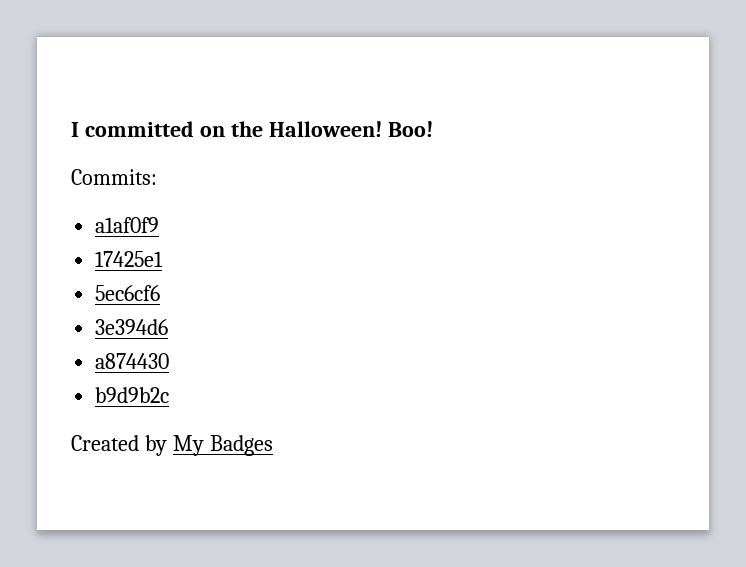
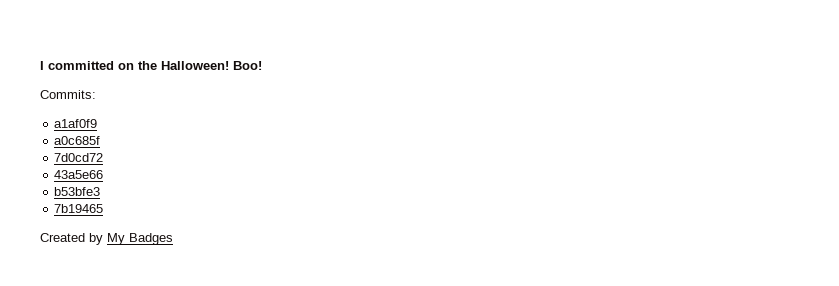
[95,251,164,267] [95,285,161,301] [95,319,169,335] [95,353,170,369] [95,387,170,403] 17425e1 // 5ec6cf6 // 3e394d6 // a874430 // b9d9b2c -> [54,136,101,145] [54,153,104,162] [54,170,104,179] [54,187,101,196] [54,204,104,213] a0c685f // 7d0cd72 // 43a5e66 // b53bfe3 // 7b19465

